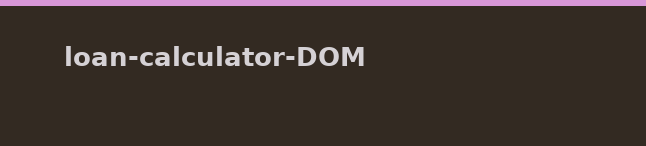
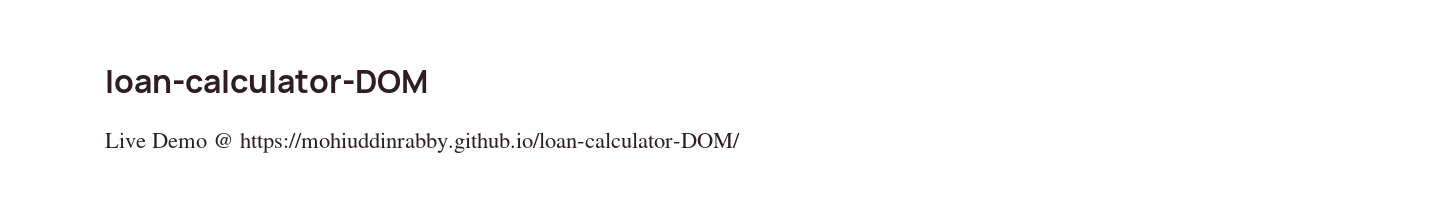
(366, 56) none -> [105,132,741,153] // Live Demo @ https://mohiuddinrabby.github.io/loan-calculator-DOM/

